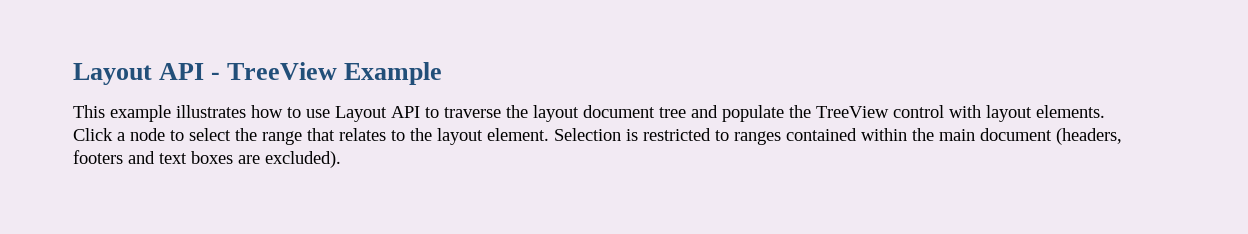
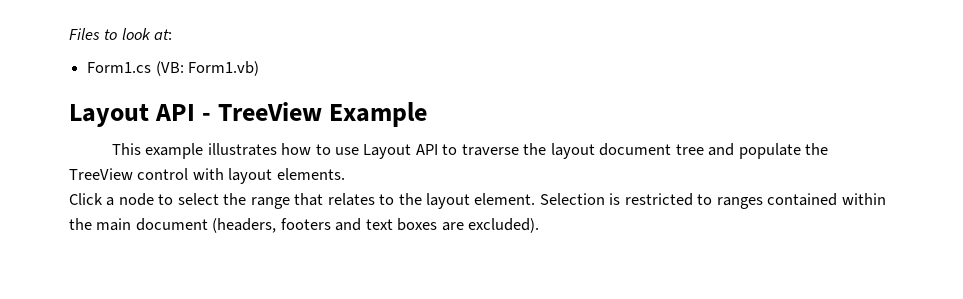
(73, 74) none -> [69,28,173,40] [87,61,260,76] Files to look at: // Form1.cs (VB: Form1.vb) //

